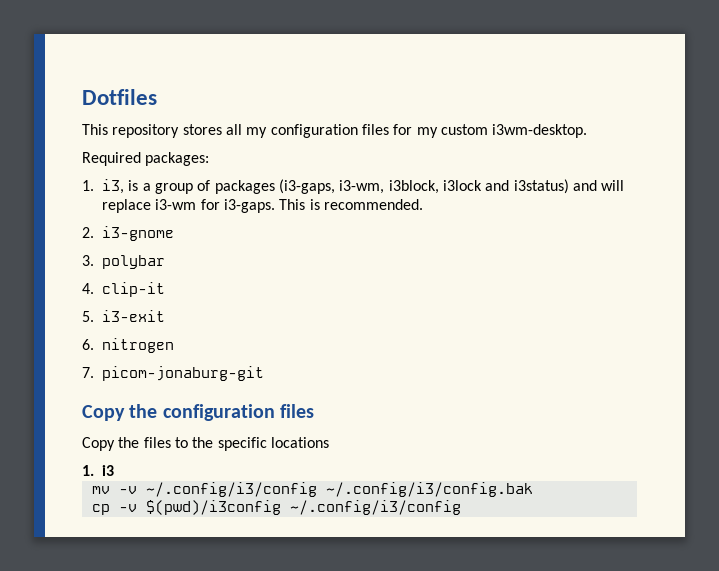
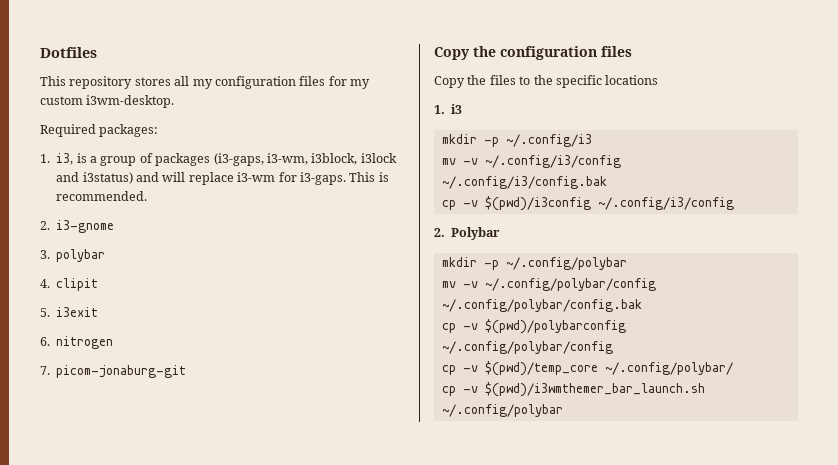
[102,282,165,297] clip-it -> [56,278,99,291] clipit
[102,310,165,322] i3-exit -> [56,307,99,317] i3exit
(114, 470) none -> [441,134,592,147] // mkdir -p ~/.config/i3
(461, 507) none -> [434,227,501,240] [441,257,627,270] [441,278,656,291] [441,299,642,312] [441,319,626,334] [441,341,613,354] [441,361,733,376] [441,382,705,397] [441,404,563,417] // 2. Polybar // mkdir -p ~/.config/polybar // mv -v ~/.config/polybar/config ~/.config/polybar/config.bak // cp -v $(pwd)/polybarconfig ~/.config/polybar/config // cp -v $(pwd)/temp_core ~/.config/polybar/ // cp -v $(pwd)/i3wmthemer_bar_launch.sh ~/.config/polybar

